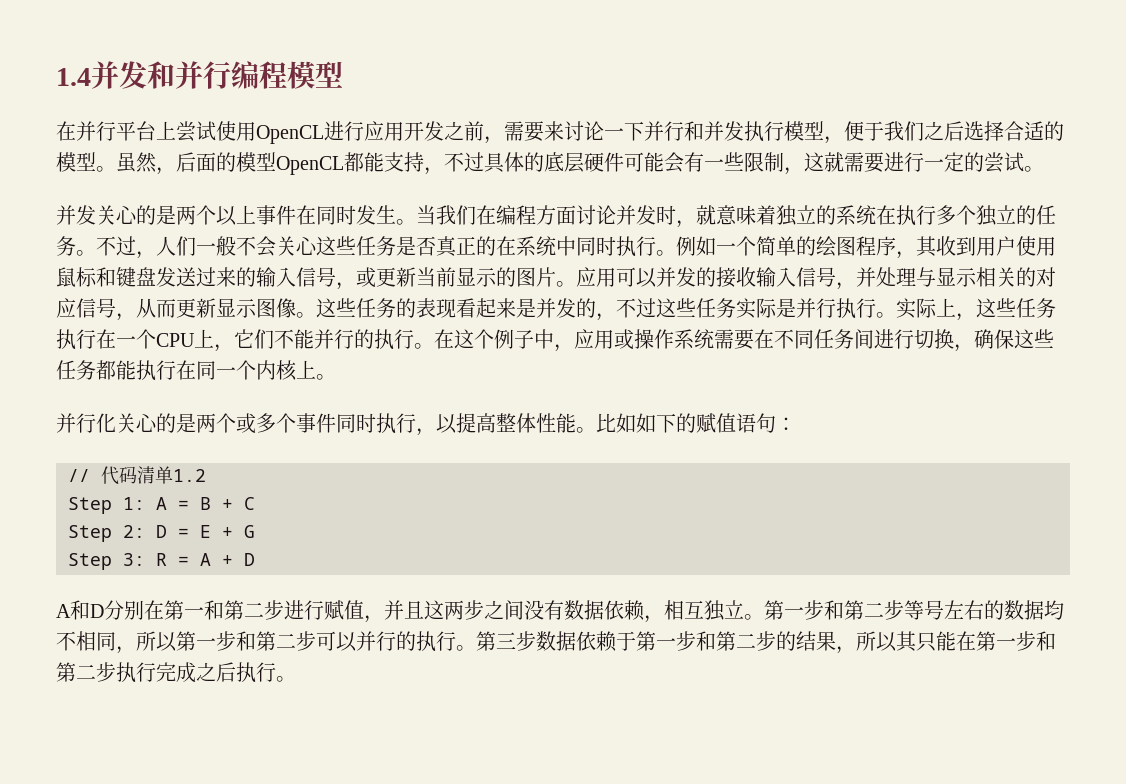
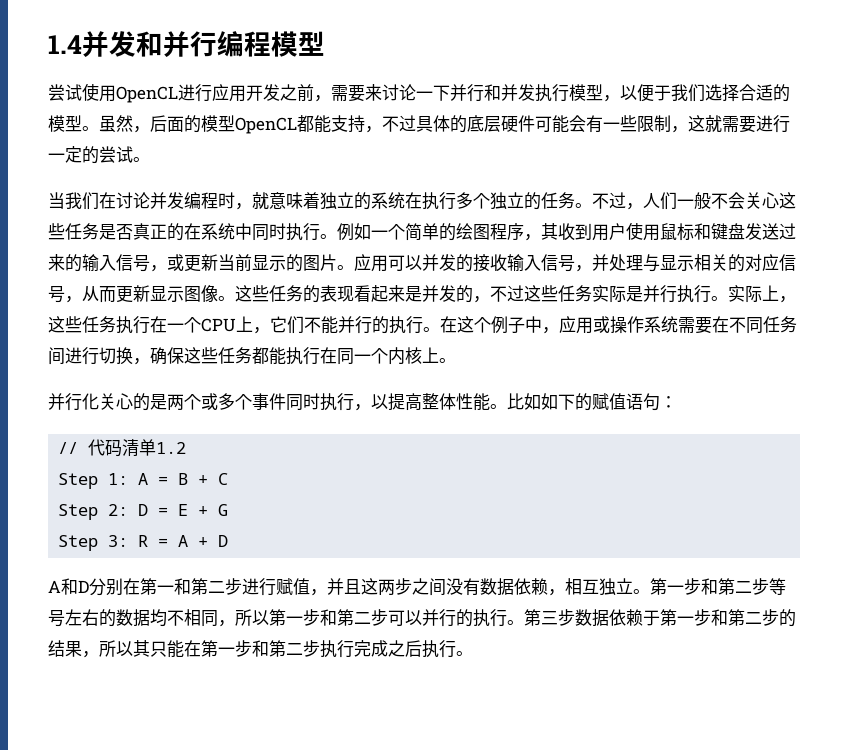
[56,121,176,141] 在并行平台上 -> (325, 43) none
(844, 140) none -> [620,85,637,100] 以
[924,121,964,141] 之后 -> (705, 93) none
[56,205,576,226] 并发关心的是两个以上事件在同时发生。当我们在编程方面 -> [48,192,116,210] 当我们在
(656, 215) none -> [184,192,218,209] 编程

